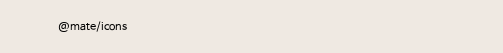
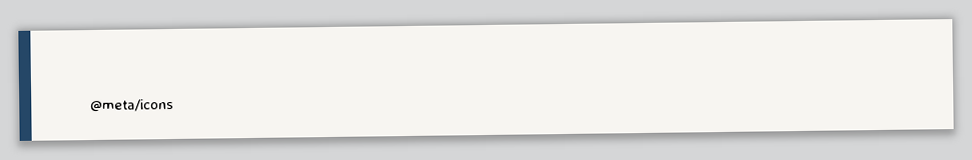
[58,21,127,32] @mate/icons -> [90,98,174,113] @meta/icons

